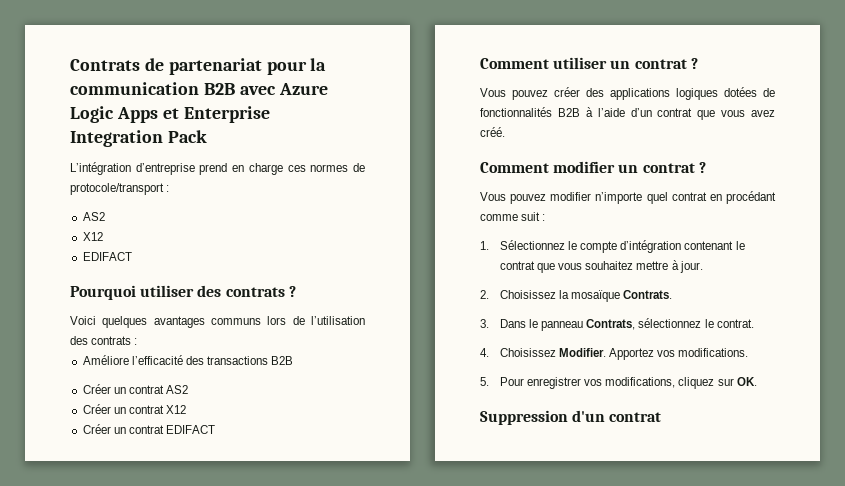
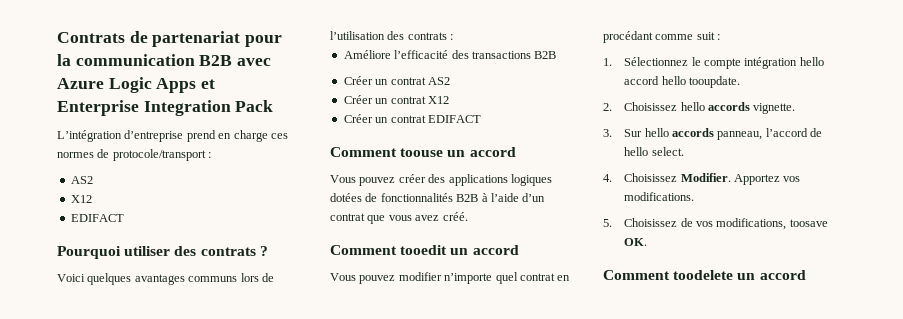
[553,57,698,69] utiliser un contrat ? -> [400,147,516,157] toouse un accord
[553,161,706,173] modifier un contrat ? -> [400,245,519,255] tooedit un accord
[620,240,745,253] [500,260,703,273] [480,290,673,302] [480,318,754,331] d’intégration contenant le contrat que vous souhaitez mettre à jour. // 2. Choisissez la mosaïque Contrats. // 3. Dans le panneau Contrats, sélectionnez le contrat. -> [744,57,824,69] [624,76,741,88] [603,102,796,114] [603,128,823,140] [624,147,684,156] intégration hello accord hello tooupdate. // 2. Choisissez hello accords vignette. // 3. Sur hello accords panneau, l’accord de hello select.
[500,377,757,389] [480,410,662,425] Pour enregistrer vos modifications, cliquez sur OK. // Suppression d'un contrat -> [624,218,828,230] [624,238,648,246] [603,270,806,280] Choisissez de vos modifications, toosave OK. // Comment toodelete un accord

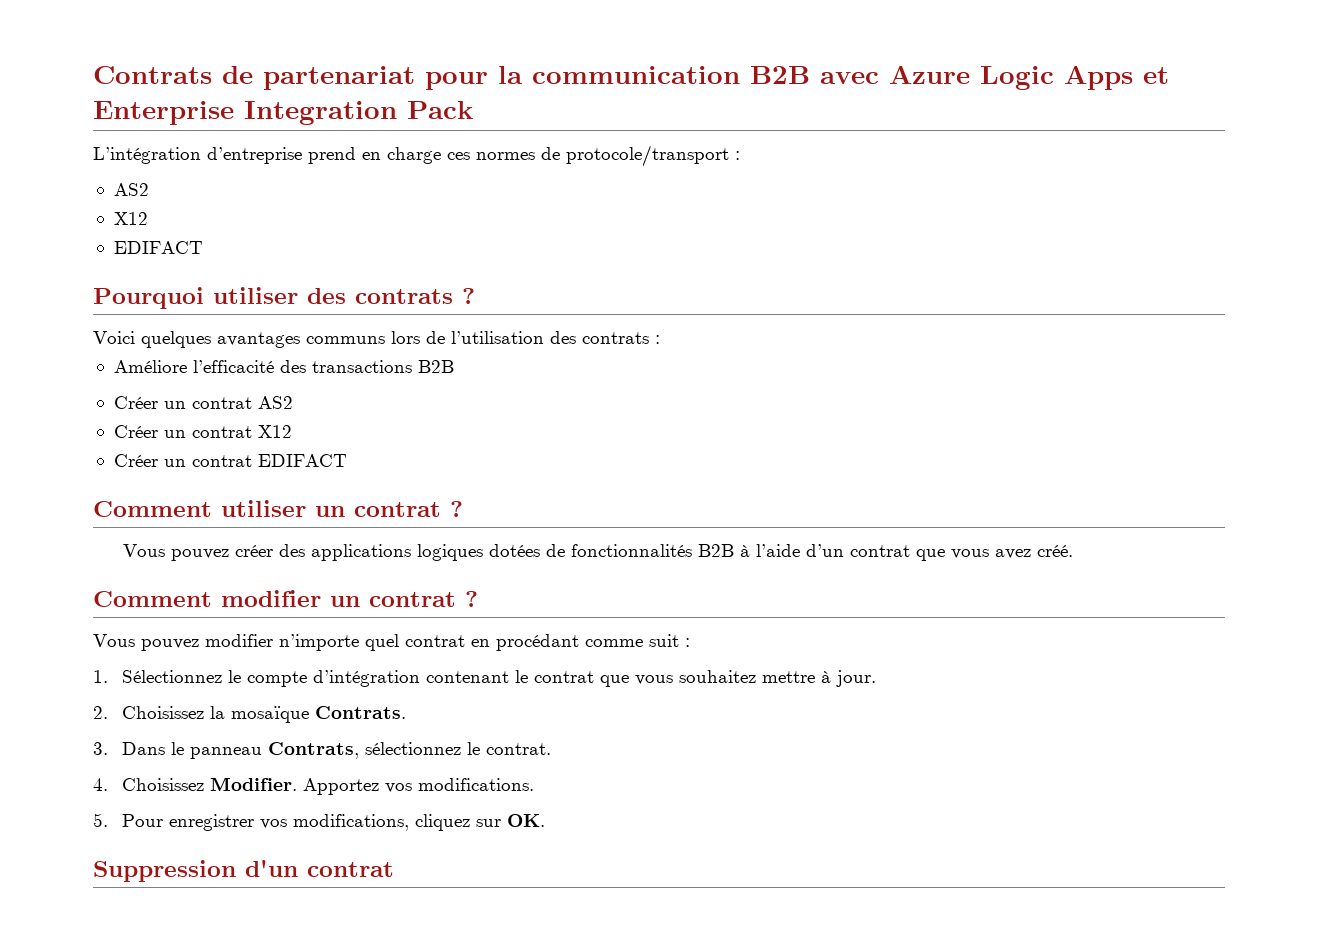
[400,147,516,157] toouse un accord -> [221,500,463,517] utiliser un contrat ?
[400,245,519,255] tooedit un accord -> [221,590,478,607] modifier un contrat ?
[744,57,824,69] [624,76,741,88] [603,102,796,114] [603,128,823,140] [624,147,684,156] intégration hello accord hello tooupdate. // 2. Choisissez hello accords vignette. // 3. Sur hello accords panneau, l’accord de hello select. -> [312,670,876,687] [93,706,406,723] [93,742,551,759] d’intégration contenant le contrat que vous souhaitez mettre à jour. // 2. Choisissez la mosaïque Contrats. // 3. Dans le panneau Contrats, sélectionnez le contrat.
[624,218,828,230] [624,238,648,246] [603,270,806,280] Choisissez de vos modifications, toosave OK. // Comment toodelete un accord -> [121,814,545,831] [93,859,394,882] Pour enregistrer vos modifications, cliquez sur OK. // Suppression d'un contrat

